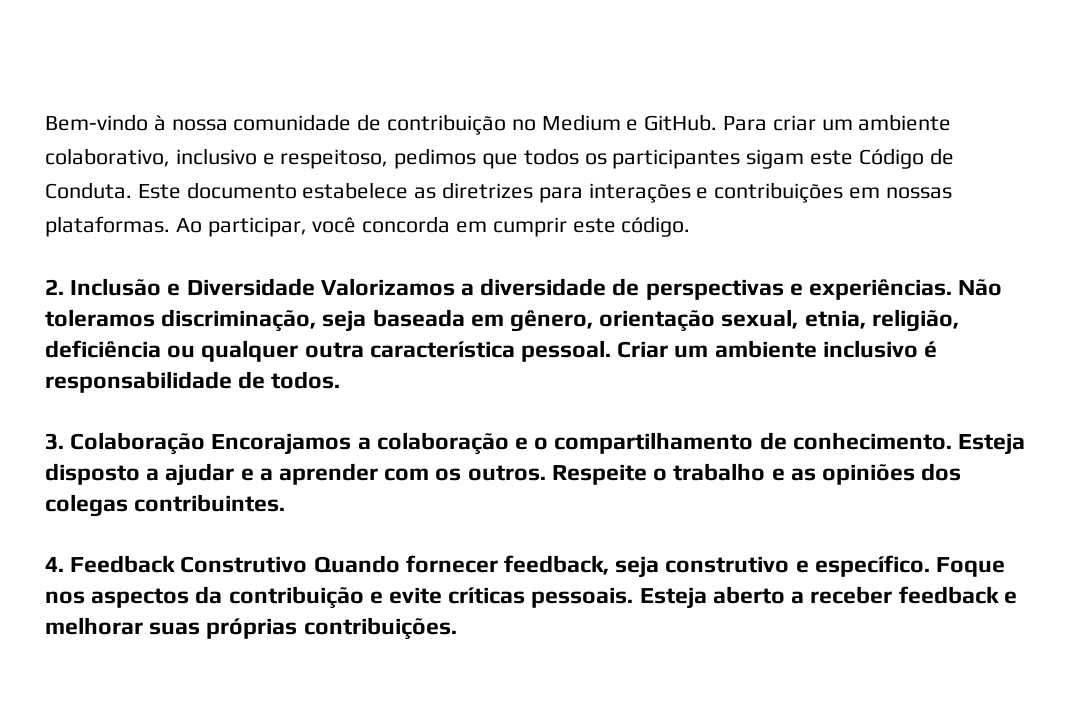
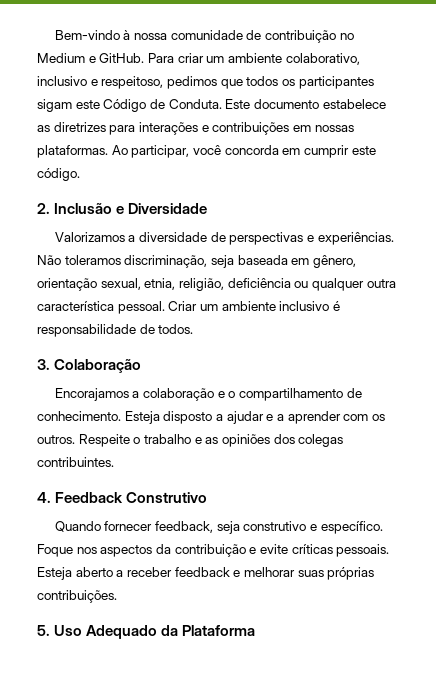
(315, 287) none -> (208, 208) //
(206, 443) none -> (142, 366) //
(308, 564) none -> (208, 497) //
(457, 628) none -> [37,625,256,639] // 5. Uso Adequado da Plataforma

